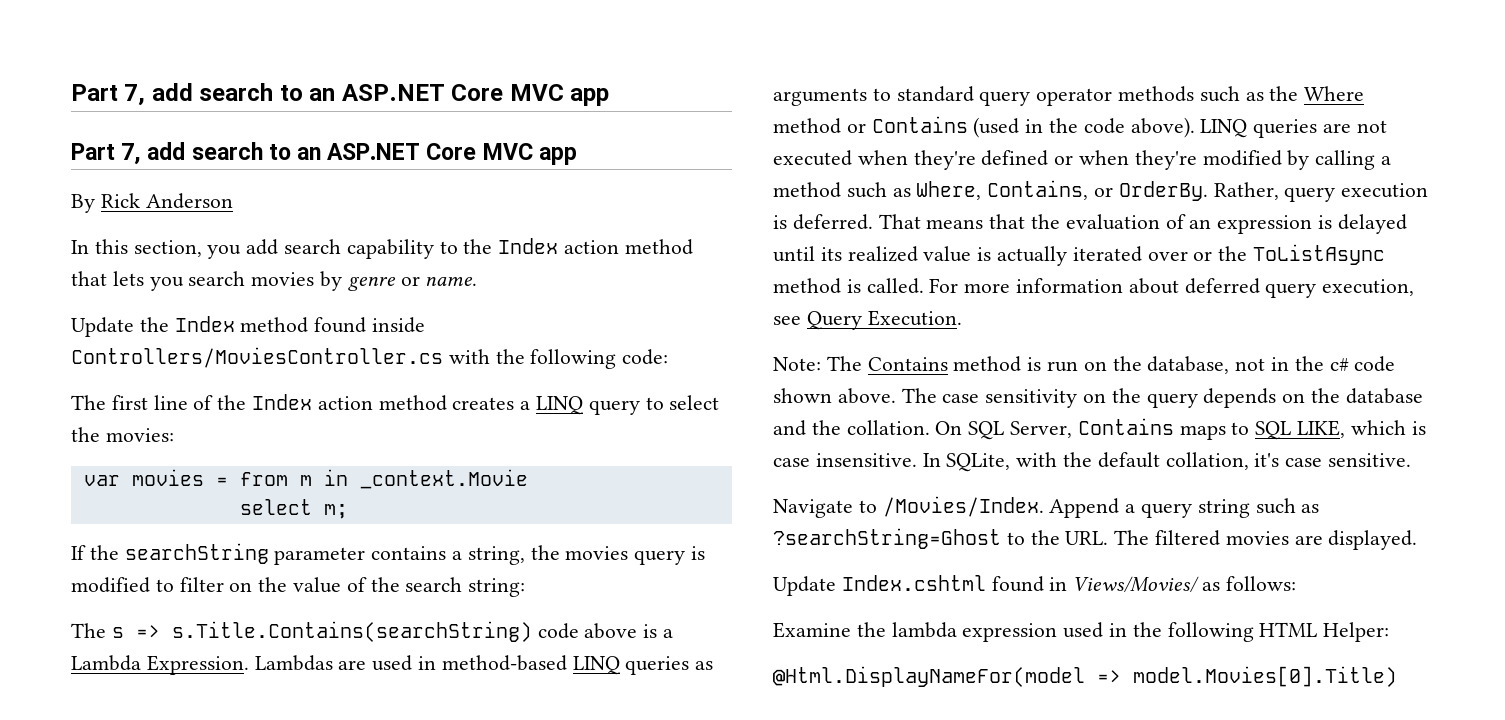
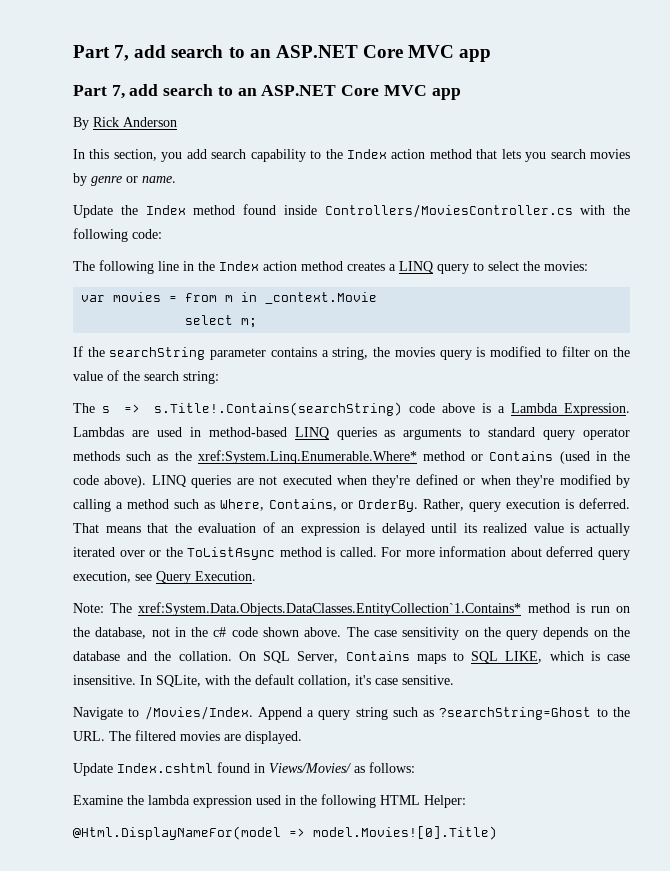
[111,395,214,410] first line of -> [99,260,194,274] following line in
[171,621,532,642] s.Title.Contains(searchString) -> [154,402,402,416] s.Title!.Contains(searchString)
[1304,86,1365,101] Where -> [197,450,417,464] xref:System.Linq.Enumerable.Where*
[867,357,948,371] Contains -> [138,602,522,616] xref:System.Data.Objects.DataClasses.EntityCollection`1.Contains*
[1133,666,1397,687] model.Movies[0].Title) -> [313,826,497,840] model.Movies![0].Title)

